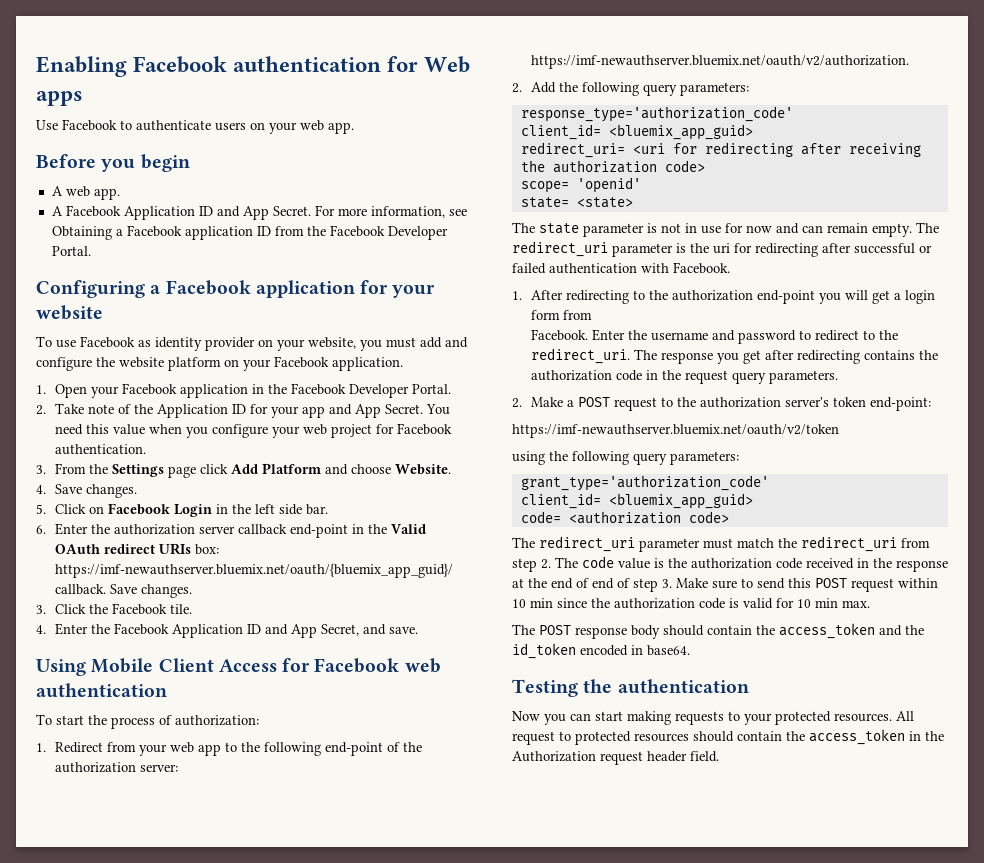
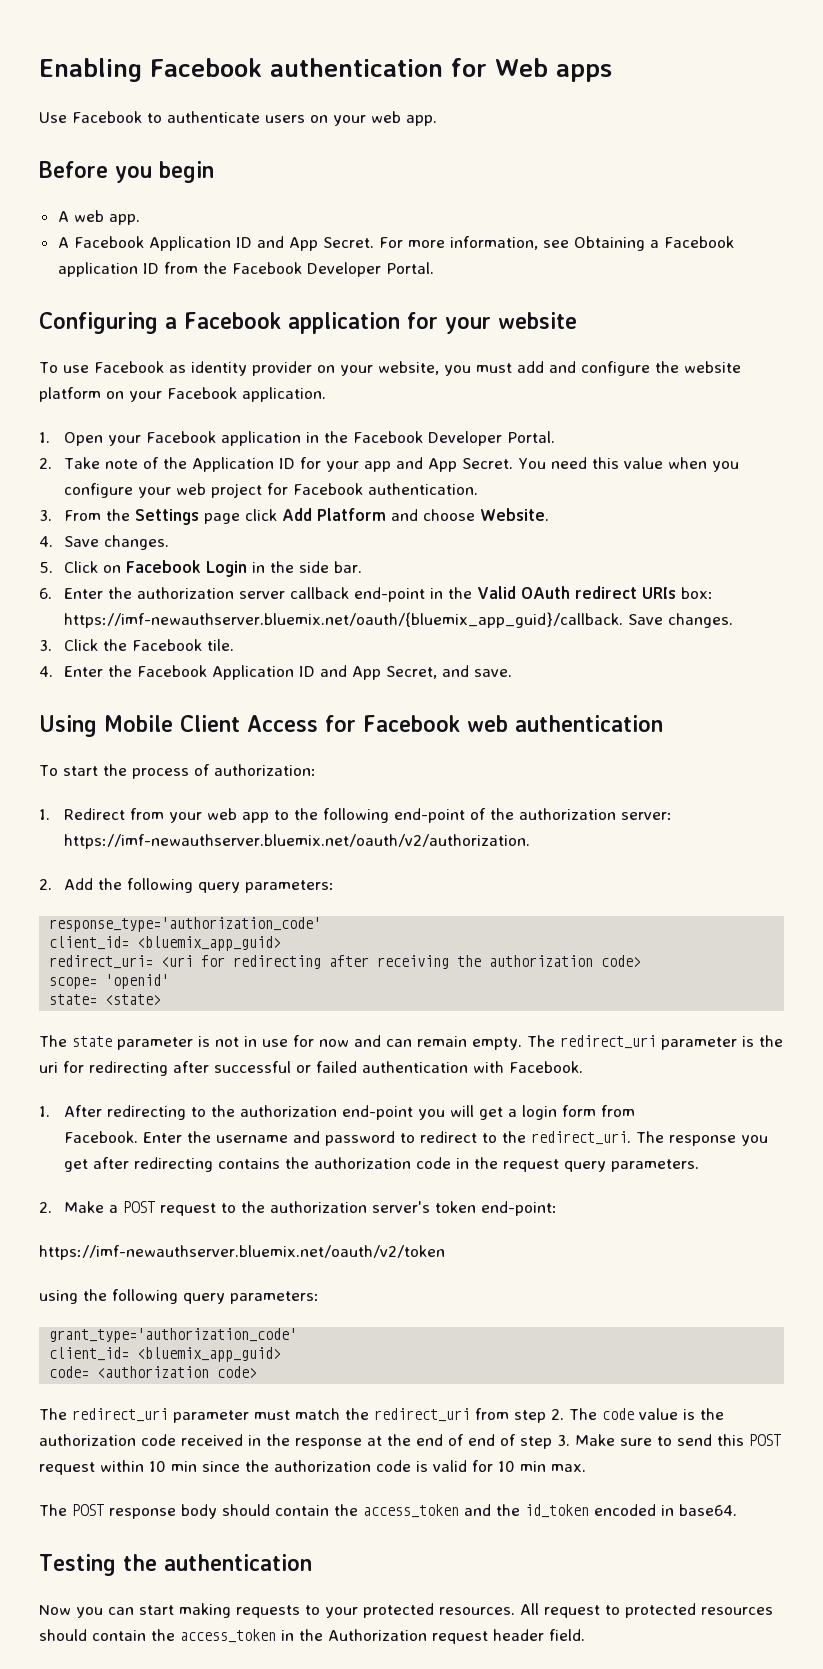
[255,504,276,514] left -> (295, 567) none

